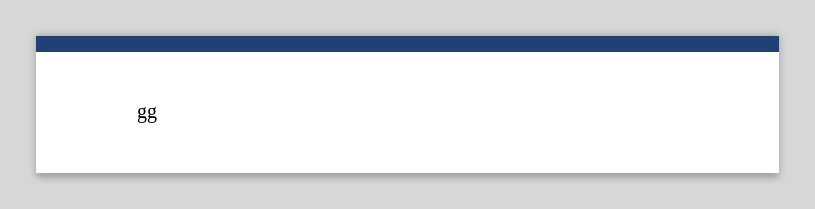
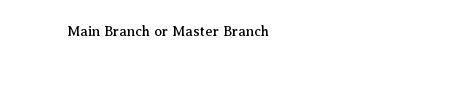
[137,107,157,123] gg -> [67,25,269,36] Main Branch or Master Branch

